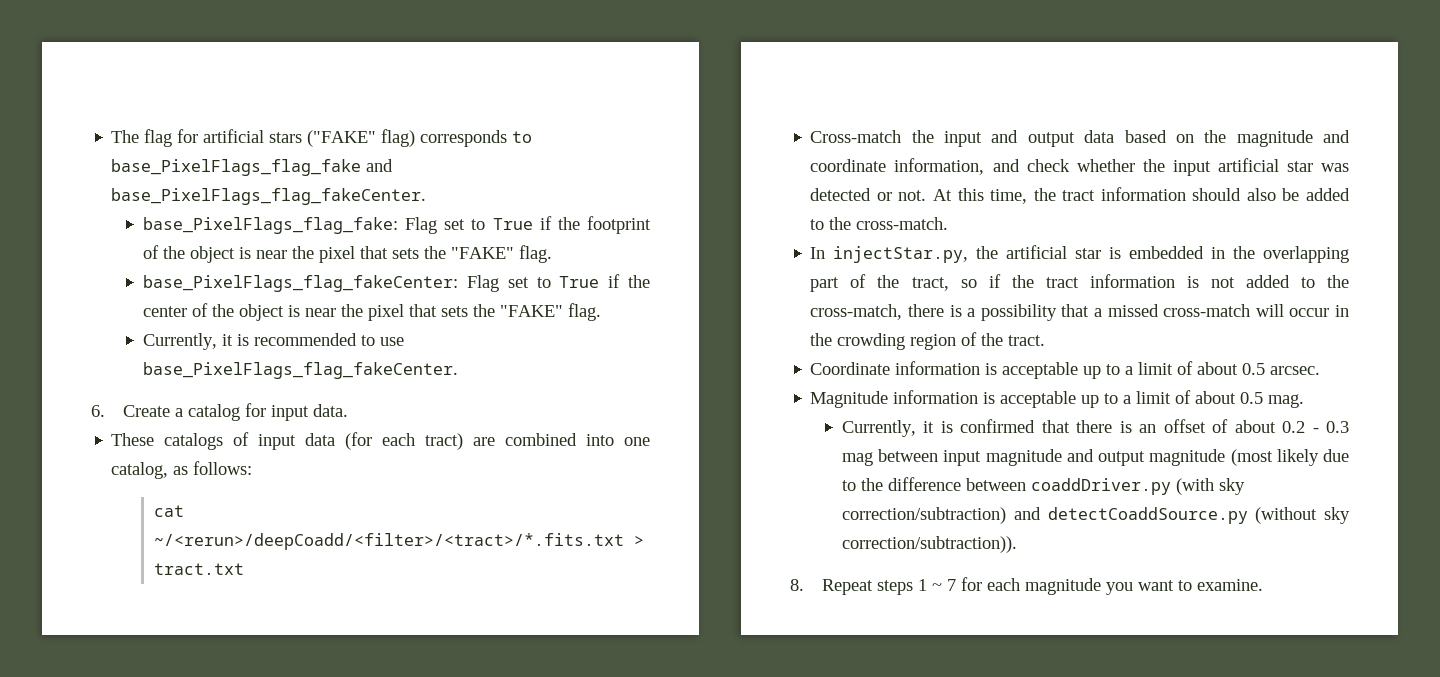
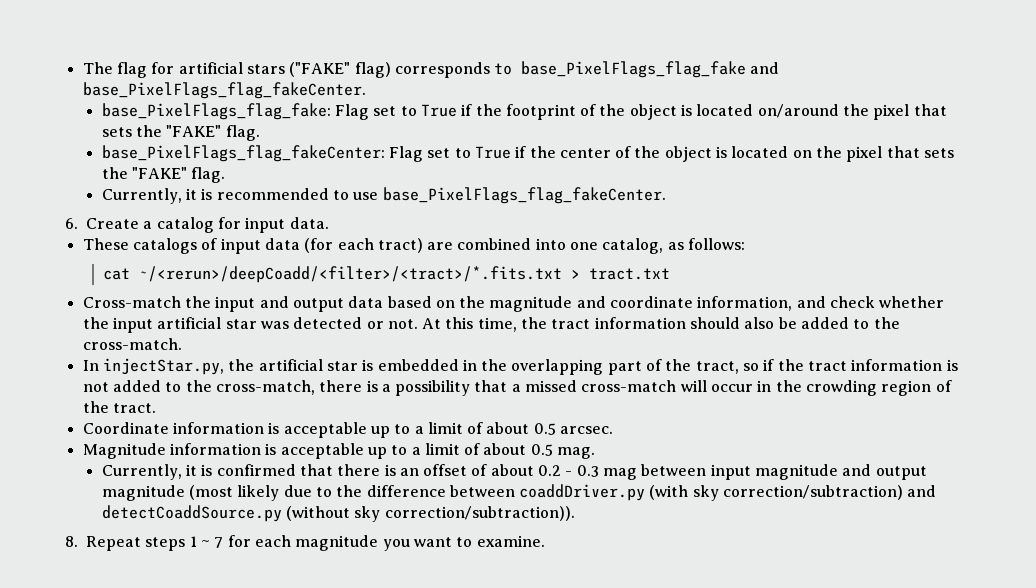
[256,250,288,259] near -> [696,104,839,118] located on/around
[305,308,337,317] near -> [731,146,812,158] located on

